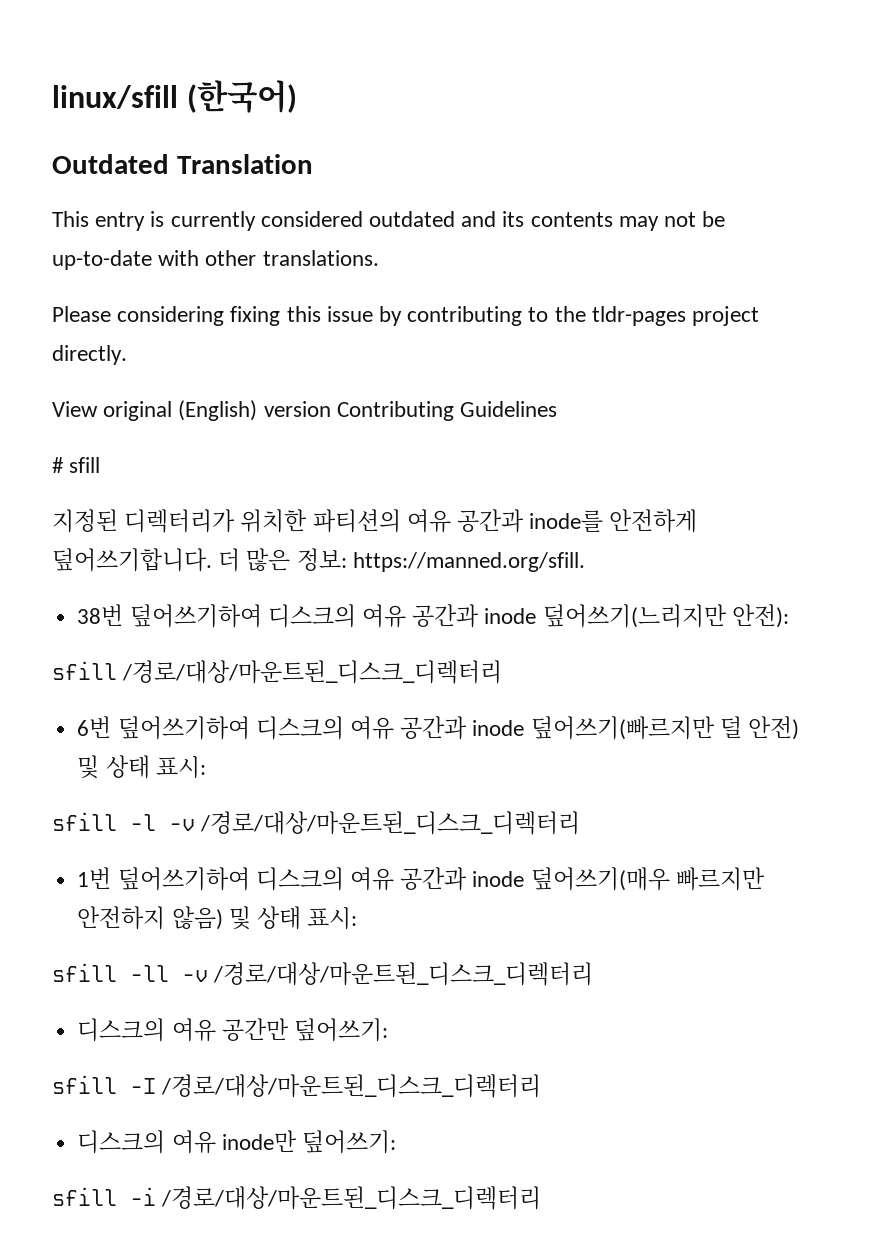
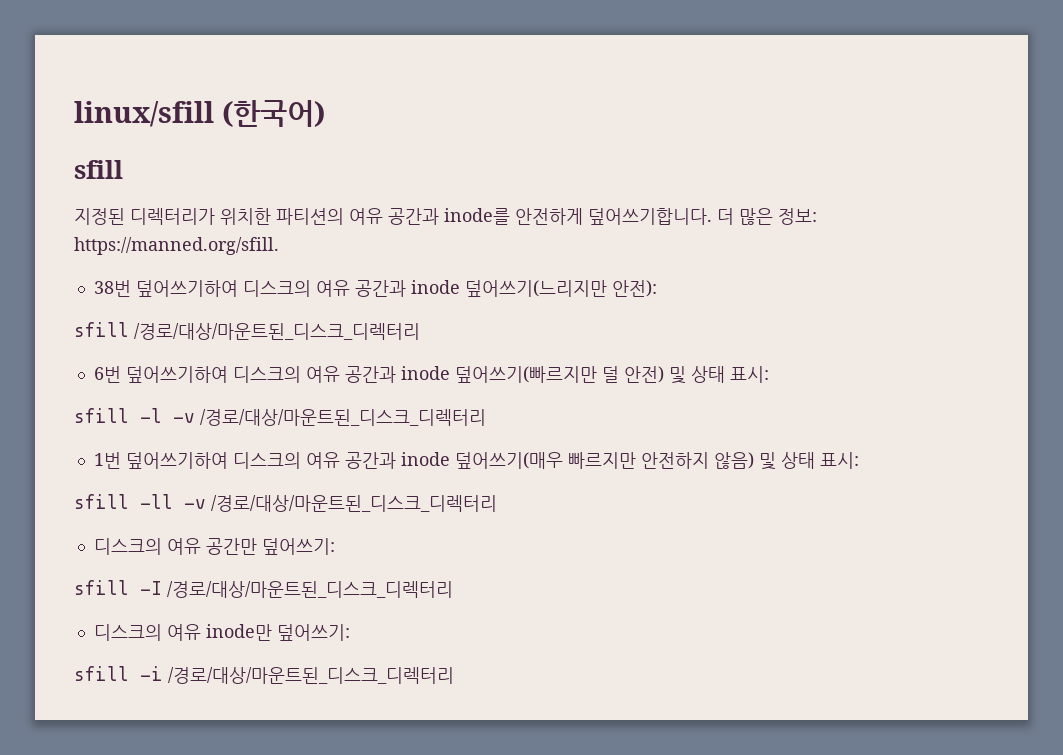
[52,154,313,174] [52,211,726,231] [52,250,379,270] [52,306,760,326] [52,345,127,365] [52,400,558,421] [52,457,64,473] Outdated Translation // This entry is currently considered outdated and its contents may not be up-to-date with other translations. // Please considering fixing this issue by contributing to the tldr-pages project directly. // View original (English) version Contributing Guidelines // # -> (325, 113) none

